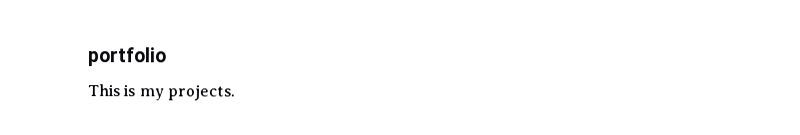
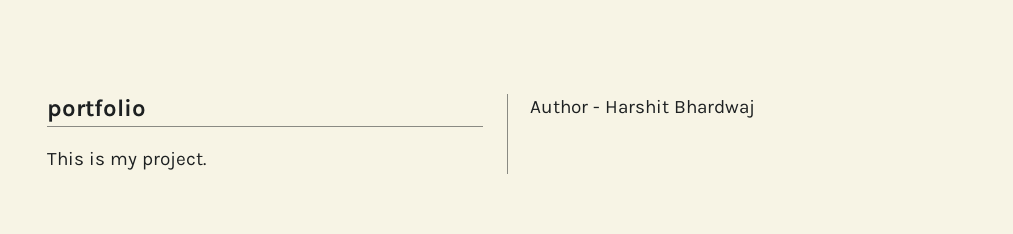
[166,84,235,101] projects. -> [142,151,207,170] [530,99,756,118] project. // Author - Harshit Bhardwaj

